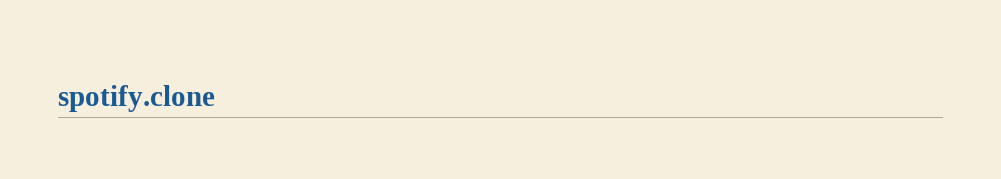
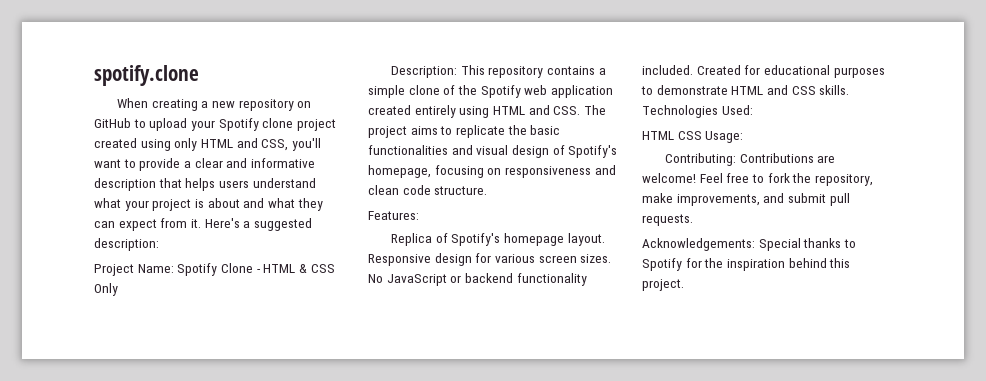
(215, 98) none -> [117,98,312,111] [94,118,336,131] [94,138,321,151] [94,158,315,171] [94,178,316,191] [94,198,323,211] [94,218,312,231] [94,238,159,251] [94,263,335,276] [94,283,118,296] [391,65,606,78] [368,85,613,98] [368,105,606,118] [368,125,561,138] [368,145,618,158] [368,165,616,178] [368,185,488,195] [368,211,419,220] [391,233,605,246] [368,253,612,266] [368,273,587,286] [642,65,885,78] [641,85,850,95] [642,105,753,118] [642,131,744,143] [665,153,836,166] [642,173,873,186] [642,193,850,206] [642,214,693,226] [642,238,856,251] [642,258,851,271] [642,279,684,291] // When creating a new repository on GitHub to upload your Spotify clone project created using only HTML and CSS, you'll want to provide a clear and informative description that helps users understand what your project is about and what they can expect from it. Here's a suggested description: // Project Name: Spotify Clone - HTML & CSS Only // Description: This repository contains a simple clone of the Spotify web application created entirely using HTML and CSS. The project aims to replicate the basic functionalities and visual design of Spotify's homepage, focusing on responsiveness and clean code structure. // Features: // Replica of Spotify's homepage layout. Responsive design for various screen sizes. No JavaScript or backend functionality included. Created for educational purposes to demonstrate HTML and CSS skills. Technologies Used: // HTML CSS Usage: // Contributing: Contributions are welcome! Feel free to fork the repository, make improvements, and submit pull requests. // Acknowledgements: Special thanks to Spotify for the inspiration behind this project.

